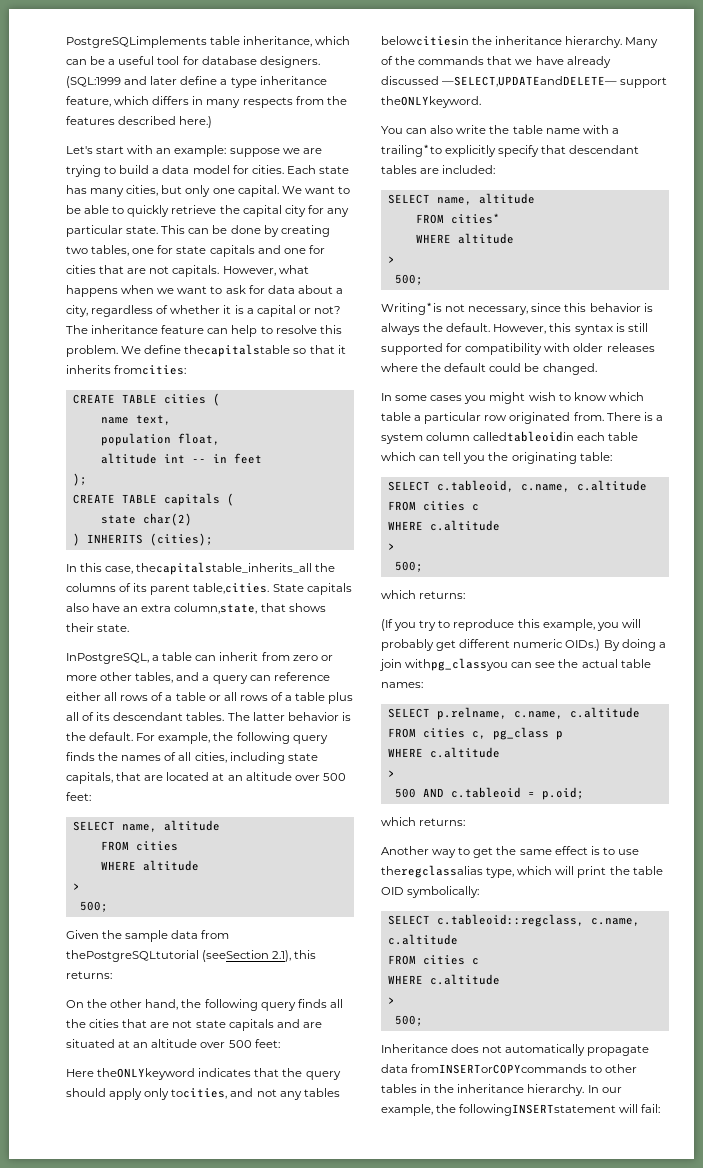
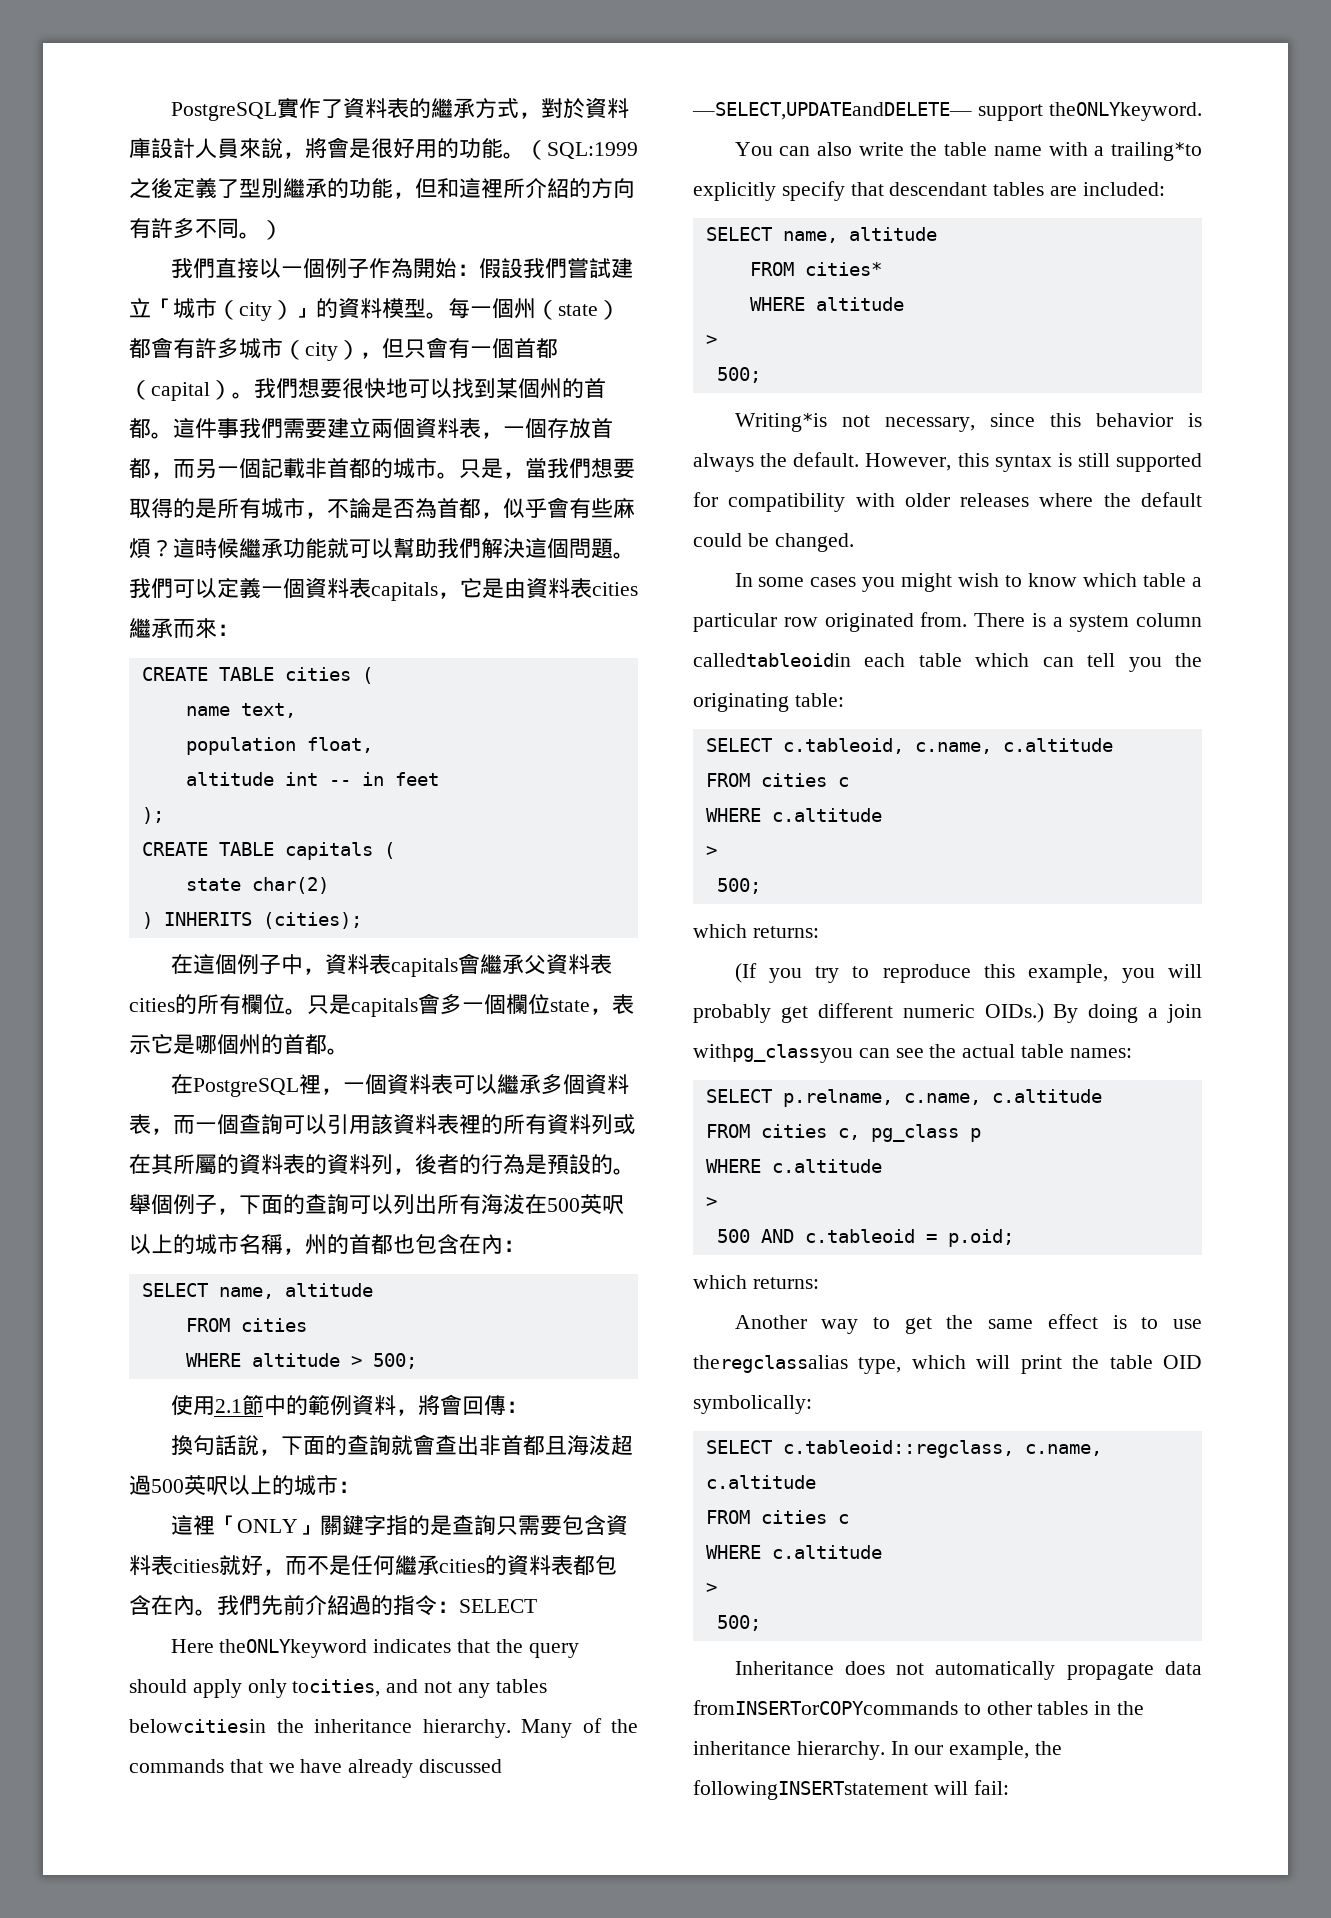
[66,36,351,48] [66,56,320,68] [66,76,327,88] [66,96,347,108] [66,116,213,128] [66,145,322,157] [66,165,349,177] [66,185,350,197] [66,205,349,217] [66,225,330,237] [66,245,325,257] [66,265,309,277] [66,285,343,297] [66,305,341,317] [66,325,342,337] [66,344,346,357] [66,365,187,375] PostgreSQLimplements table inheritance, which can be a useful tool for database designers. (SQL:1999 and later define a type inheritance feature, which differs in many respects from the features described here.) // Let's start with an example: suppose we are trying to build a data model for cities. Each state has many cities, but only one capital. We want to be able to quickly retrieve the capital city for any particular state. This can be done by creating two tables, one for state capitals and one for cities that are not capitals. However, what happens when we want to ask for data about a city, regardless of whether it is a capital or not? The inheritance feature can help to resolve this problem. We define thecapitalstable so that it inherits fromcities: -> [170,98,629,121] [129,137,638,160] [129,177,635,199] [129,218,283,240] [170,258,633,279] [129,298,620,321] [129,337,558,361] [129,378,606,401] [129,417,613,439] [129,457,635,479] [129,497,635,519] [129,537,635,559] [129,577,638,601] [129,618,239,638] PostgreSQL實作了資料表的繼承方式，對於資料庫設計人員來說，將會是很好用的功能。（SQL:1999之後定義了型別繼承的功能，但和這裡所介紹的方向有許多不同。） // 我們直接以一個例子作為開始：假設我們嘗試建立「城市（city）」的資料模型。每一個州（state）都會有許多城市（city），但只會有一個首都（capital）。我們想要很快地可以找到某個州的首都。這件事我們需要建立兩個資料表，一個存放首都，而另一個記載非首都的城市。只是，當我們想要取得的是所有城市，不論是否為首都，似乎會有些麻煩？這時候繼承功能就可以幫助我們解決這個問題。我們可以定義一個資料表capitals，它是由資料表cities繼承而來：
[66,562,336,575] [66,583,352,595] [66,603,326,614] [66,623,130,632] [66,652,333,664] [66,672,330,684] [66,692,354,704] [66,712,351,721] [66,732,328,744] [66,752,318,764] [66,772,346,784] [66,792,91,801] In this case, thecapitalstable_inherits_all the columns of its parent table,cities. State capitals also have an extra column,state, that shows their state. // InPostgreSQL, a table can inherit from zero or more other tables, and a query can reference either all rows of a table or all rows of a table plus all of its descendant tables. The latter behavior is the default. For example, the following query finds the names of all cities, including state capitals, that are located at an altitude over 500 feet: -> [170,953,612,977] [129,993,634,1017] [129,1034,349,1055] [170,1074,629,1097] [129,1114,635,1135] [129,1154,635,1175] [129,1194,624,1215] [129,1234,525,1255] 在這個例子中，資料表capitals會繼承父資料表cities的所有欄位。只是capitals會多一個欄位state，表示它是哪個州的首都。 // 在PostgreSQL裡，一個資料表可以繼承多個資料表，而一個查詢可以引用該資料表裡的所有資料列或在其所屬的資料表的資料列，後者的行為是預設的。舉個例子，下面的查詢可以列出所有海沷在500英呎以上的城市名稱，州的首都也包含在內：
[72,883,80,890] [79,901,108,912] [66,930,230,942] [66,950,317,962] [66,971,112,979] [66,999,343,1011] [66,1019,322,1031] [66,1039,280,1048] // > // 500; // Given the sample data from thePostgreSQLtutorial (seeSection 2.1), this returns: // On the other hand, the following query finds all the cities that are not state capitals and are situated at an altitude over 500 feet: -> [350,1353,417,1369] [170,1394,528,1416] [170,1434,633,1456] [129,1475,360,1496] [170,1514,628,1536] [129,1555,617,1576] [129,1594,537,1616] > 500; // 使用2.1節中的範例資料，將會回傳： // 換句話說，下面的查詢就會查出非首都且海沷超過500英呎以上的城市： // 這裡「ONLY」關鍵字指的是查詢只需要包含資料表cities就好，而不是任何繼承cities的資料表都包含在內。我們先前介紹過的指令：SELECT

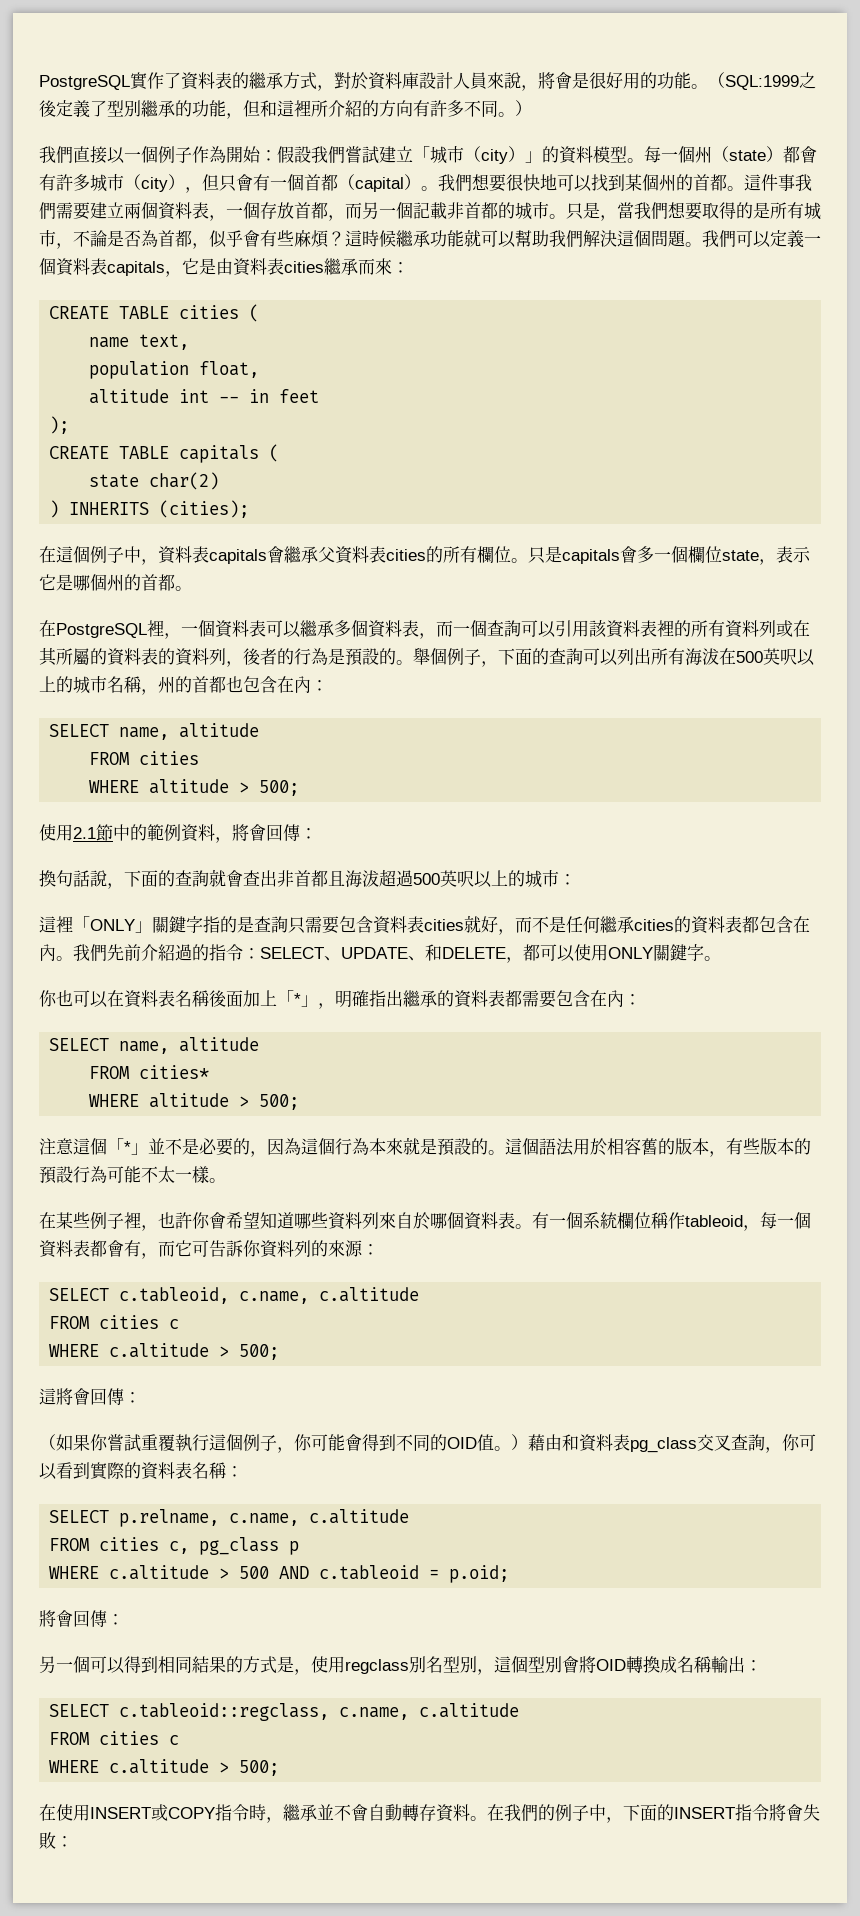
[170,1639,579,1658] [129,1679,547,1698] [129,1718,638,1738] [129,1759,503,1778] [692,102,1202,121] [734,142,1202,161] [693,181,1165,201] // Here theONLYkeyword indicates that the query should apply only tocities, and not any tables belowcitiesin the inheritance hierarchy. Many of the commands that we have already discussed —SELECT,UPDATEandDELETE— support theONLYkeyword. // You can also write the table name with a trailing*to explicitly specify that descendant tables are included: -> [324,944,721,963] [39,990,641,1009] 、UPDATE、和DELETE，都可以使用ONLY關鍵字。 // 你也可以在資料表名稱後面加上「*」，明確指出繼承的資料表都需要包含在內：
[705,335,717,346] [716,367,761,383] [734,413,1202,432] [693,452,1202,472] [693,492,1202,512] [693,533,854,552] [734,573,1202,592] [693,612,1202,632] [693,653,1202,672] [693,693,844,712] // > // 500; // Writing*is not necessary, since this behavior is always the default. However, this syntax is still supported for compatibility with older releases where the default could be changed. // In some cases you might wish to know which table a particular row originated from. There is a system column calledtableoidin each table which can tell you the originating table: -> [239,1094,300,1110] [39,1137,811,1157] [39,1166,226,1184] [39,1211,811,1231] [39,1240,379,1259] > 500; // 注意這個「*」並不是必要的，因為這個行為本來就是預設的。這個語法用於相容舊的版本，有些版本的預設行為可能不太一樣。 // 在某些例子裡，也許你會希望知道哪些資料列來自於哪個資料表。有一個系統欄位稱作tableoid，每一個資料表都會有，而它可告訴你資料列的來源：
[705,846,717,857] [716,878,761,894] [693,924,819,938] [734,963,1202,983] [693,1003,1202,1023] [693,1044,1132,1063] // > // 500; // which returns: // (If you try to reproduce this example, you will probably get different numeric OIDs.) By doing a join withpg_classyou can see the actual table names: -> [219,1344,280,1360] [39,1388,141,1405] [39,1434,816,1453] [39,1462,243,1480] > 500; // 這將會回傳： // （如果你嘗試重覆執行這個例子，你可能會得到不同的OID值。）藉由和資料表pg_class交叉查詢，你可以看到實際的資料表名稱：
[705,1197,717,1208] // > // -> [219,1568,230,1579] >
[693,1275,819,1289] [734,1314,1202,1334] [693,1355,1202,1374] [693,1395,812,1414] which returns: // Another way to get the same effect is to use theregclassalias type, which will print the table OID symbolically: -> [39,1610,124,1627] [39,1656,762,1675] 將會回傳： // 另一個可以得到相同結果的方式是，使用regclass別名型別，這個型別會將OID轉換成名稱輸出：
[705,1583,717,1594] [716,1615,761,1631] [734,1661,1202,1680] [693,1700,1145,1715] [693,1741,1063,1760] [693,1780,1009,1800] // > // 500; // Inheritance does not automatically propagate data fromINSERTorCOPYcommands to other tables in the inheritance hierarchy. In our example, the followingINSERTstatement will fail: -> [219,1760,280,1776] [39,1804,820,1823] [39,1832,73,1849] > 500; // 在使用INSERT或COPY指令時，繼承並不會自動轉存資料。在我們的例子中，下面的INSERT指令將會失敗：

